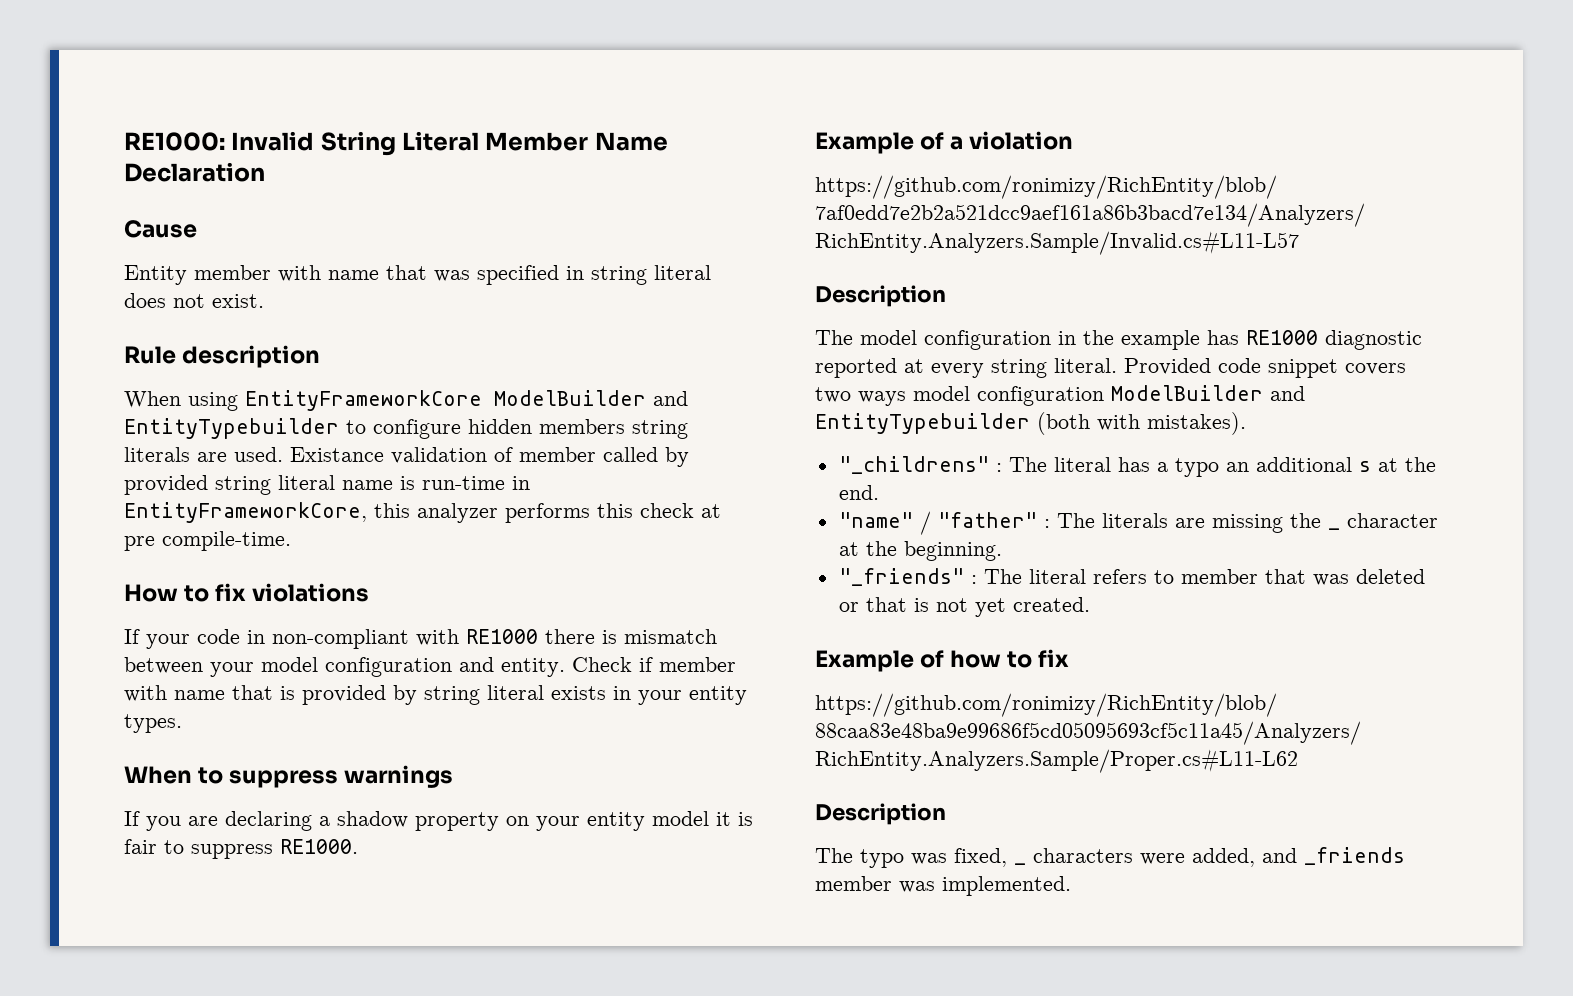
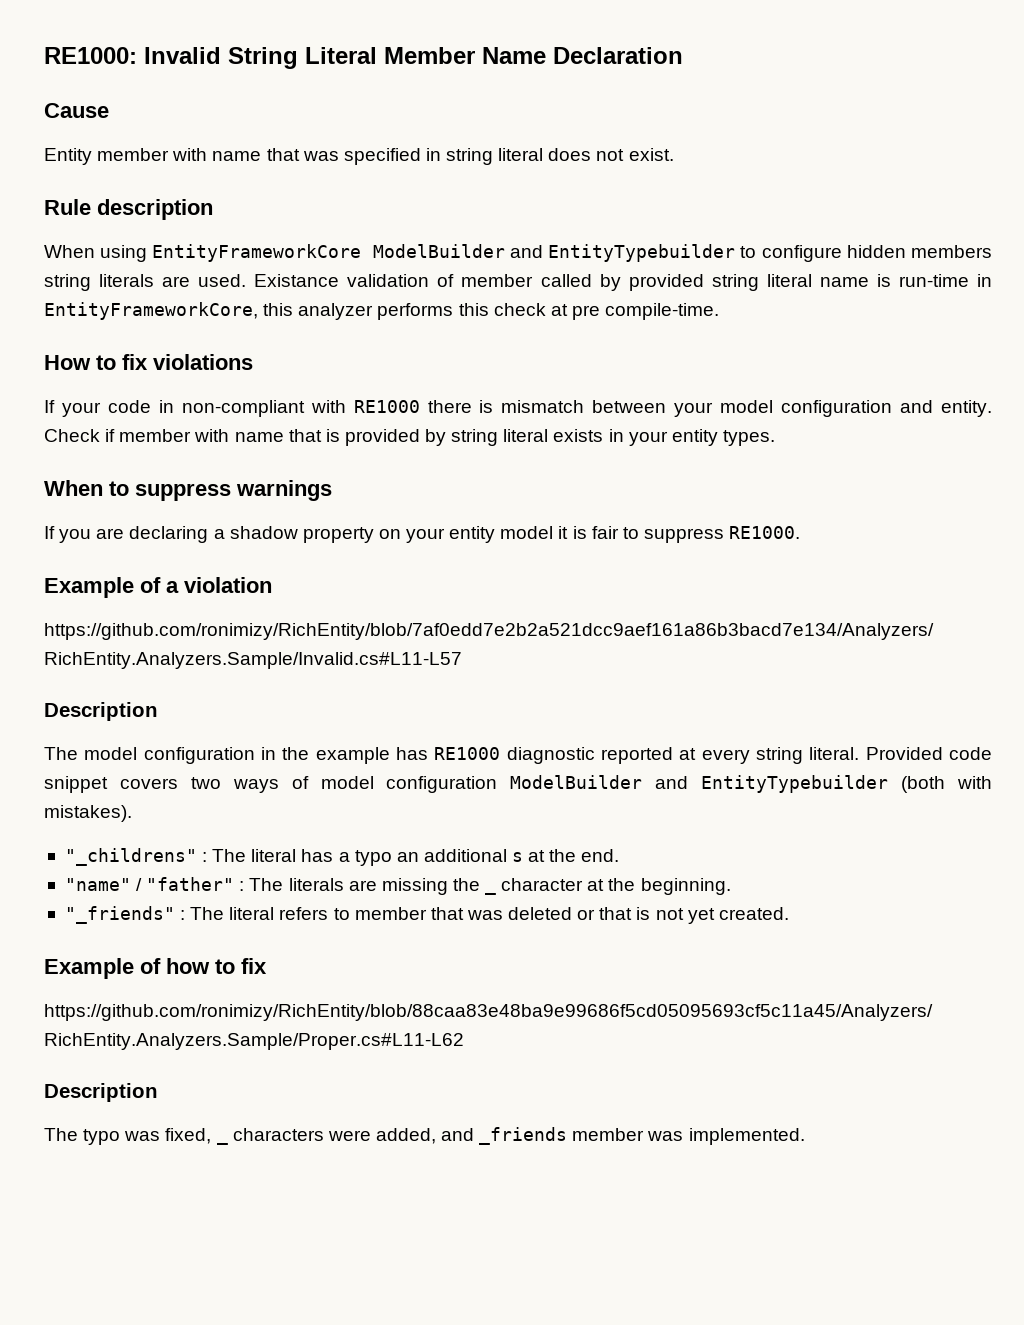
(906, 398) none -> [291,776,309,789] of

